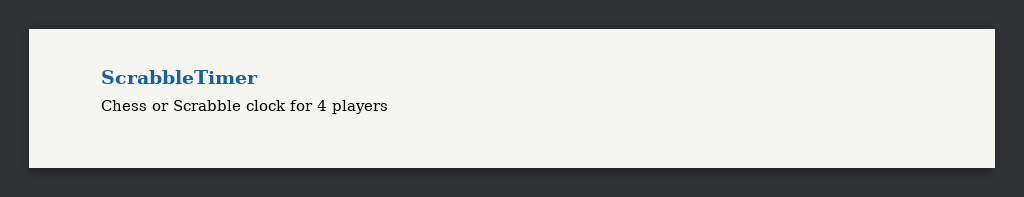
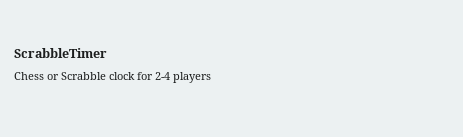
[317,100,327,111] 4 -> [155,72,170,80] 2-4

